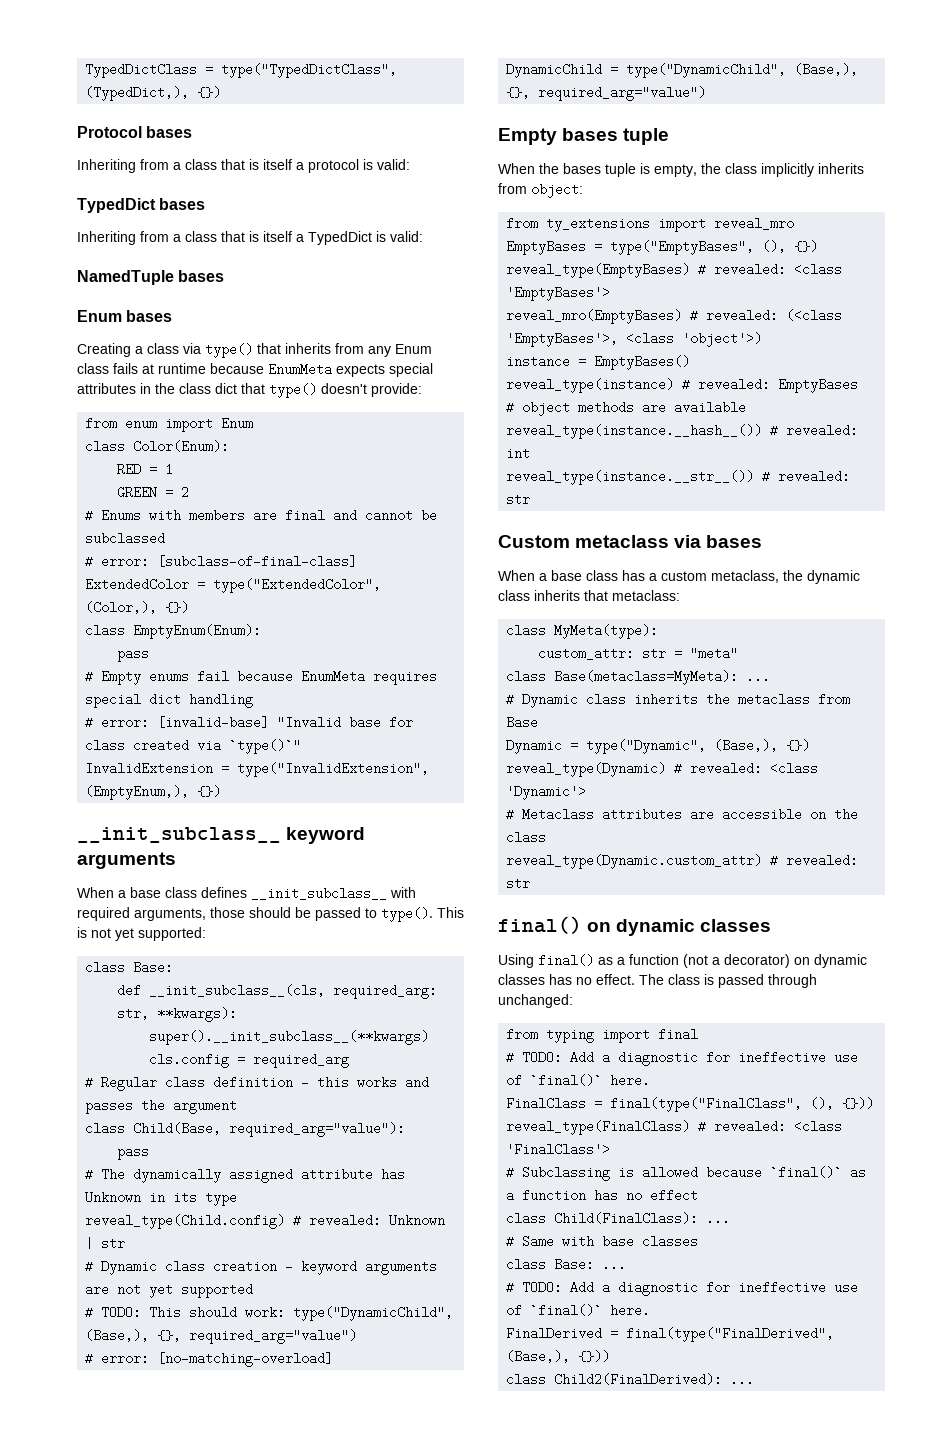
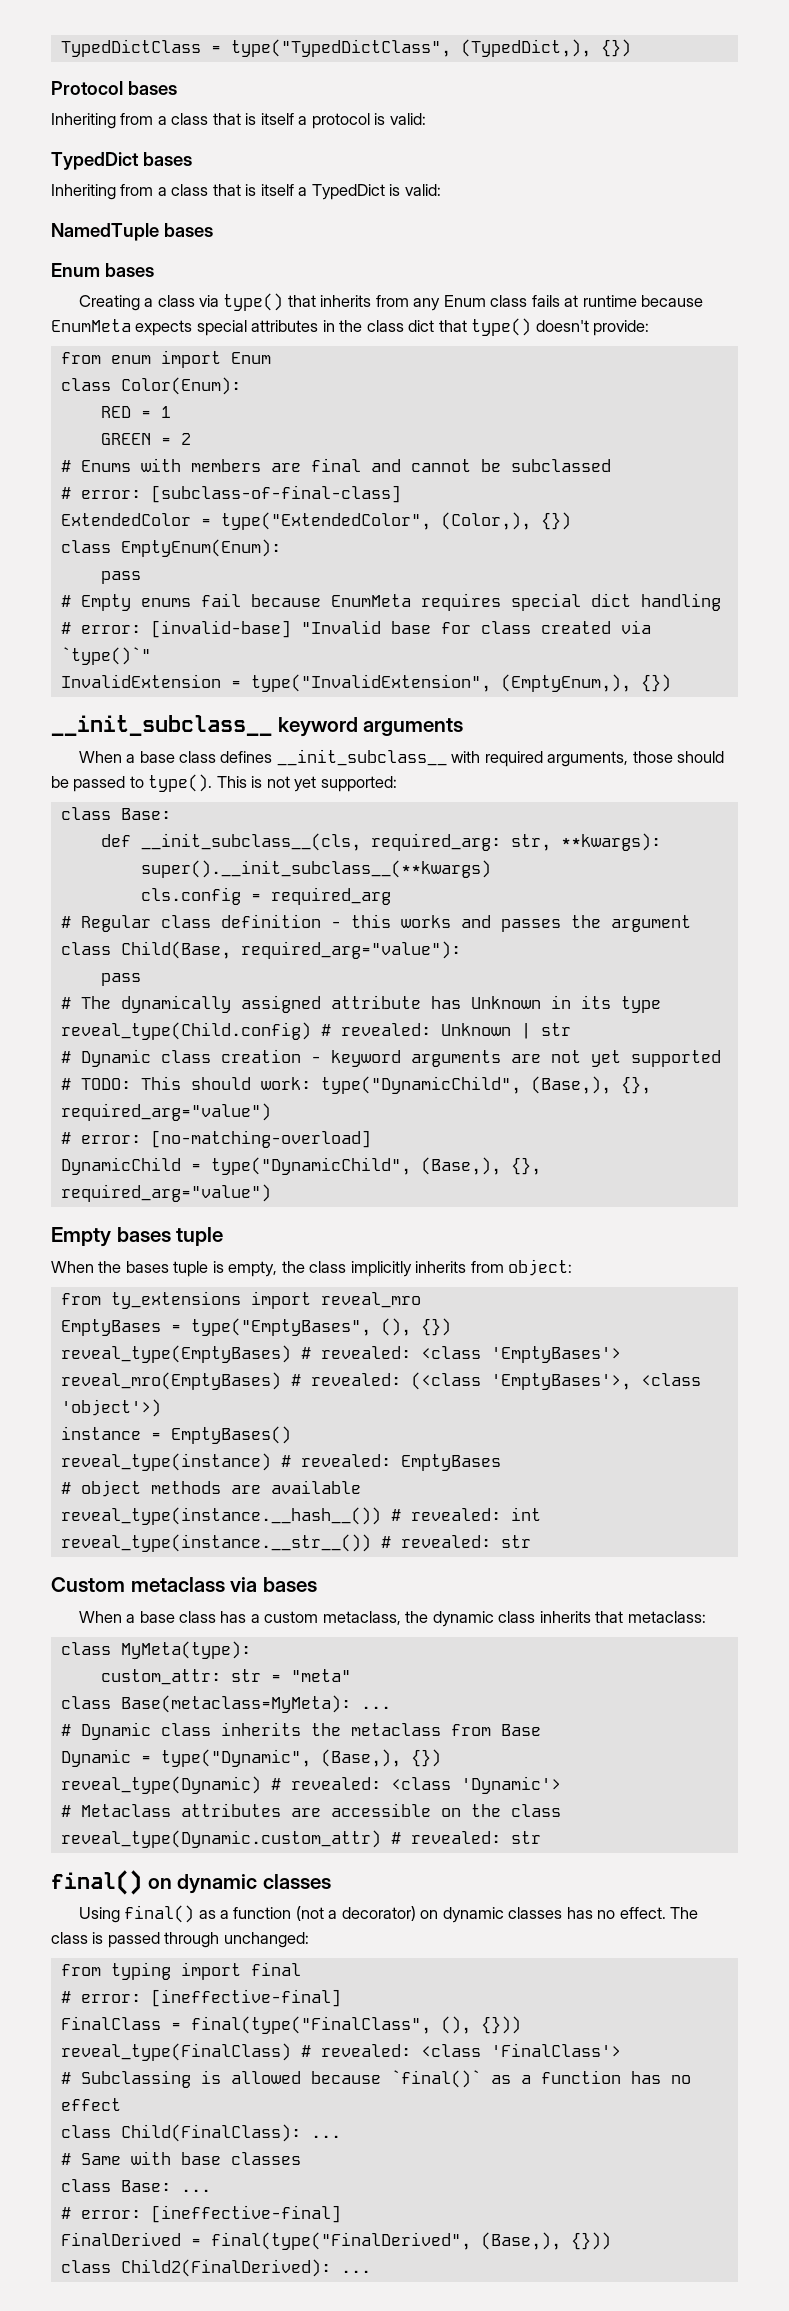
[522,1051,859,1066] [506,1074,651,1087] TODO: Add a diagnostic for ineffective use of `final()` here. -> [80,1989,341,2007] error: [ineffective-final]
[522,1281,859,1296] [506,1304,651,1317] TODO: Add a diagnostic for ineffective use of `final()` here. -> [80,2205,341,2223] error: [ineffective-final]

